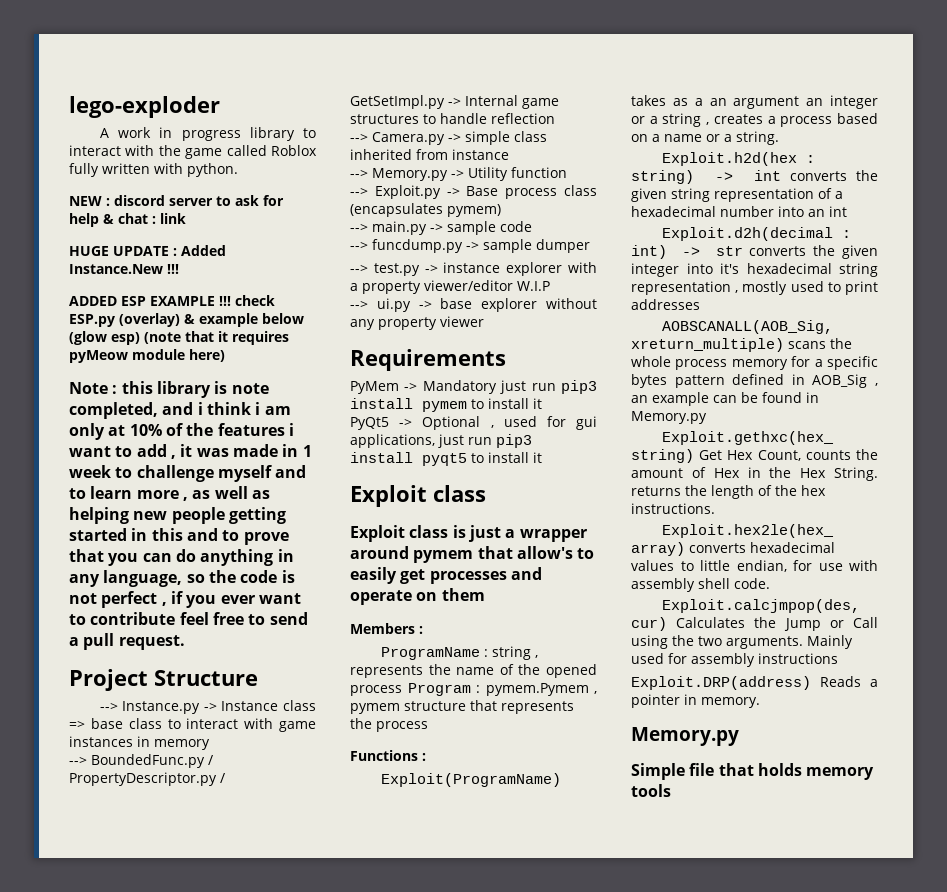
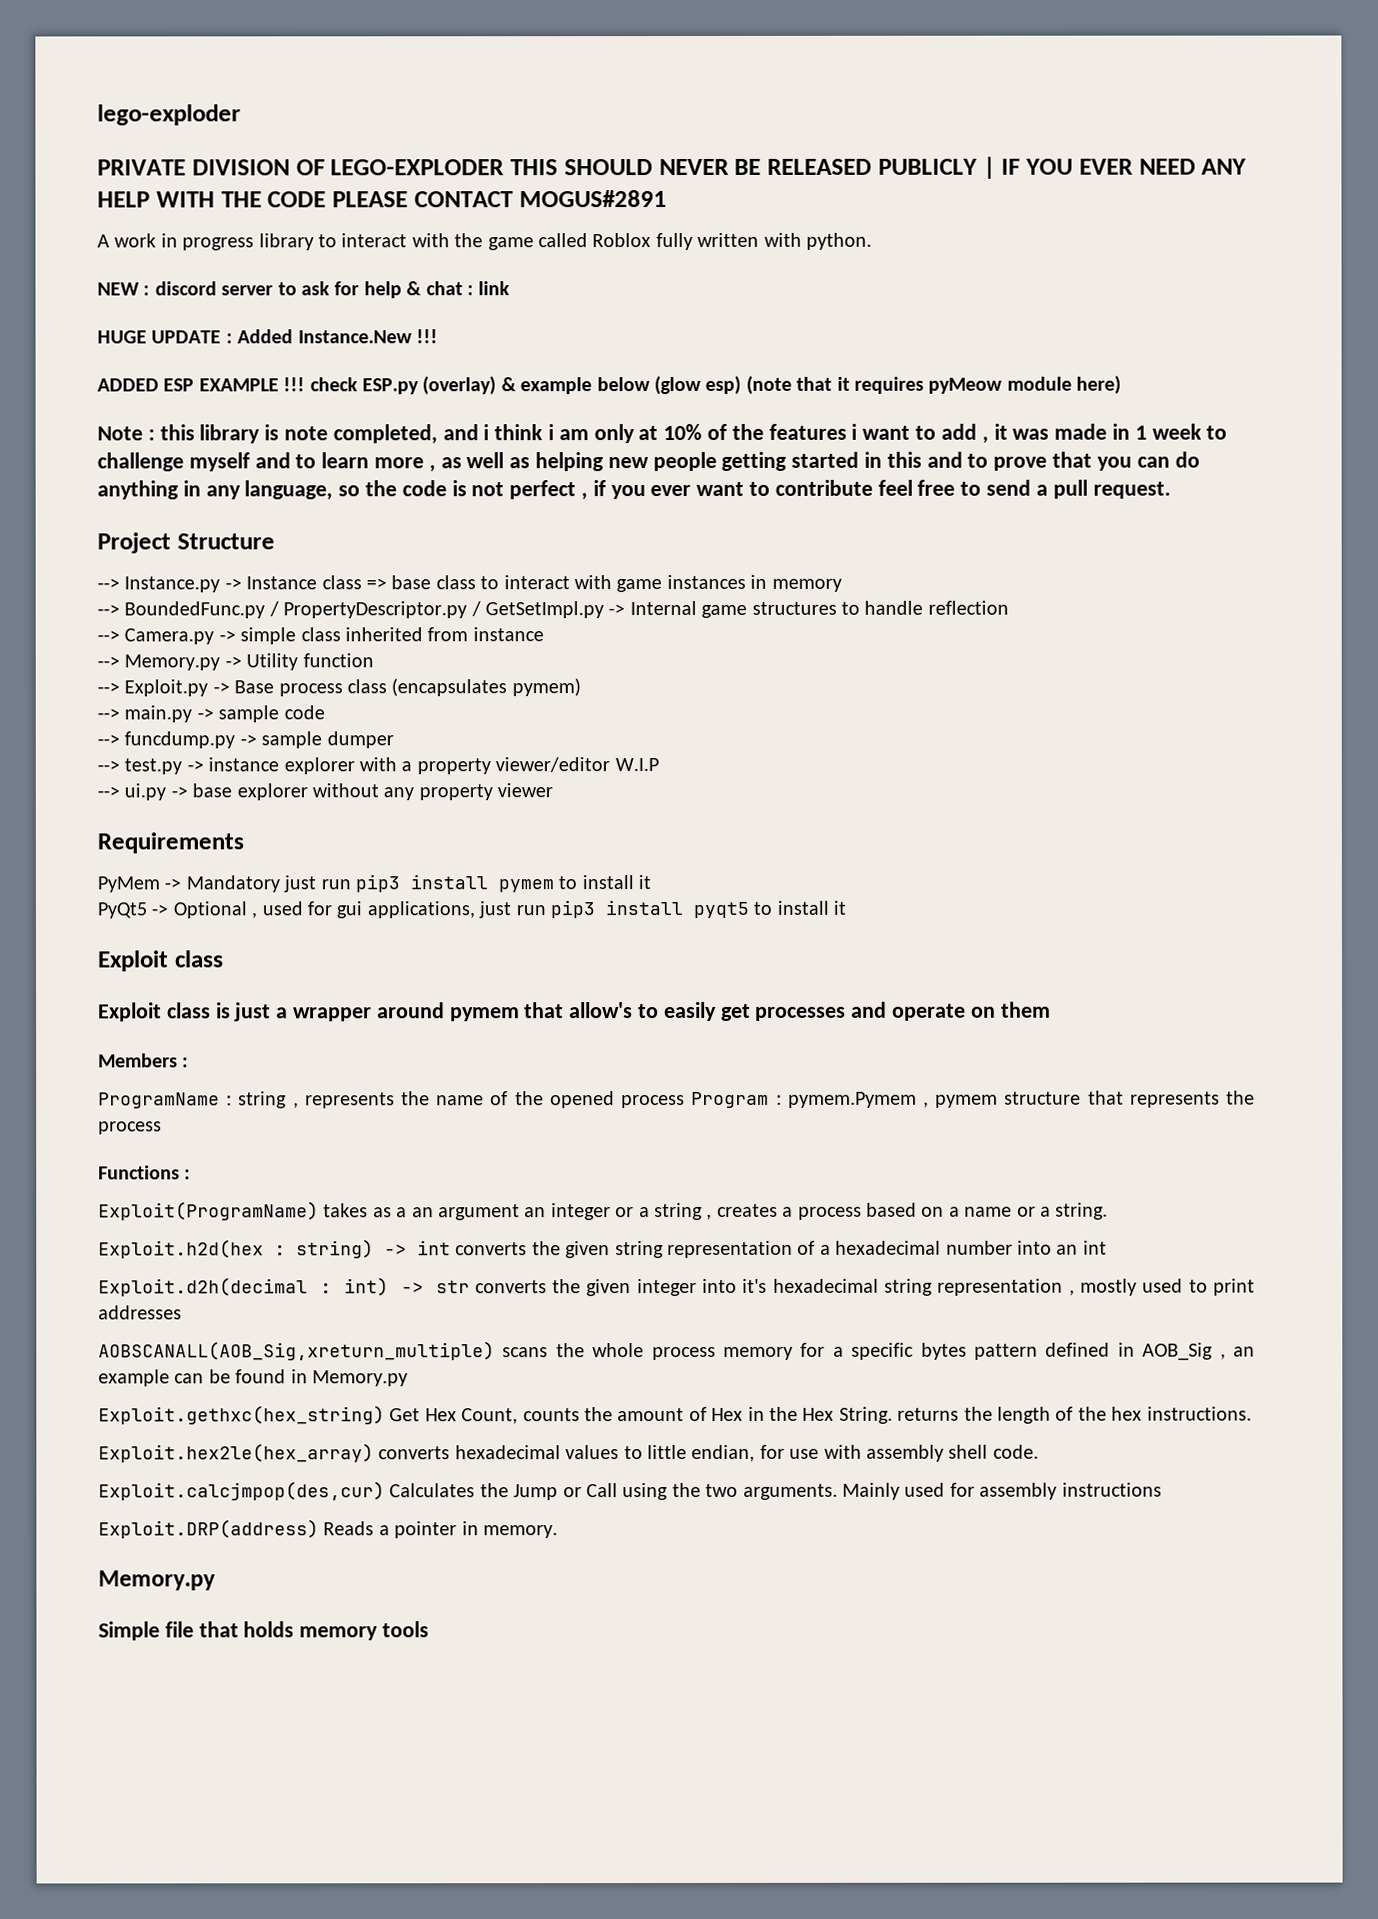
(220, 107) none -> [97,156,1248,179] [97,190,667,208] // PRIVATE DIVISION OF LEGO-EXPLODER THIS SHOULD NEVER BE RELEASED PUBLICLY | IF YOU EVER NEED ANY HELP WITH THE CODE PLEASE CONTACT MOGUS#2891

